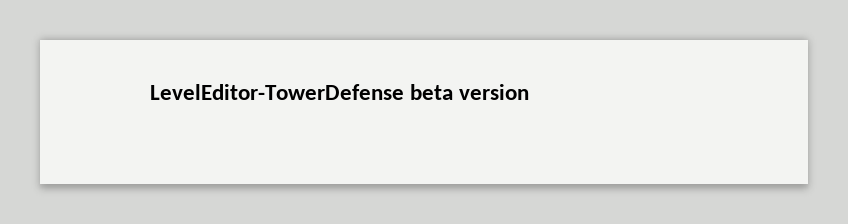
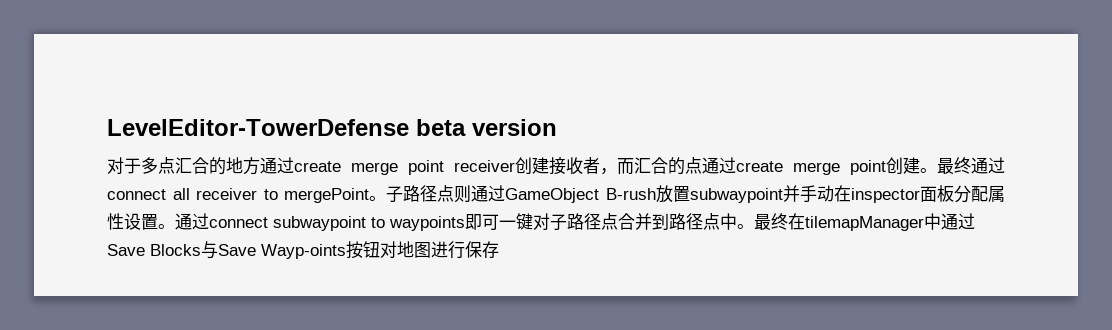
(530, 92) none -> [107,157,1005,175] [107,185,1005,203] [107,213,975,231] [107,241,499,259] // 对于多点汇合的地方通过create merge point receiver创建接收者，而汇合的点通过create merge point创建。最终通过connect all receiver to mergePoint。子路径点则通过GameObject B-rush放置subwaypoint并手动在inspector面板分配属性设置。通过connect subwaypoint to waypoints即可一键对子路径点合并到路径点中。最终在tilemapManager中通过Save Blocks与Save Wayp-oints按钮对地图进行保存

